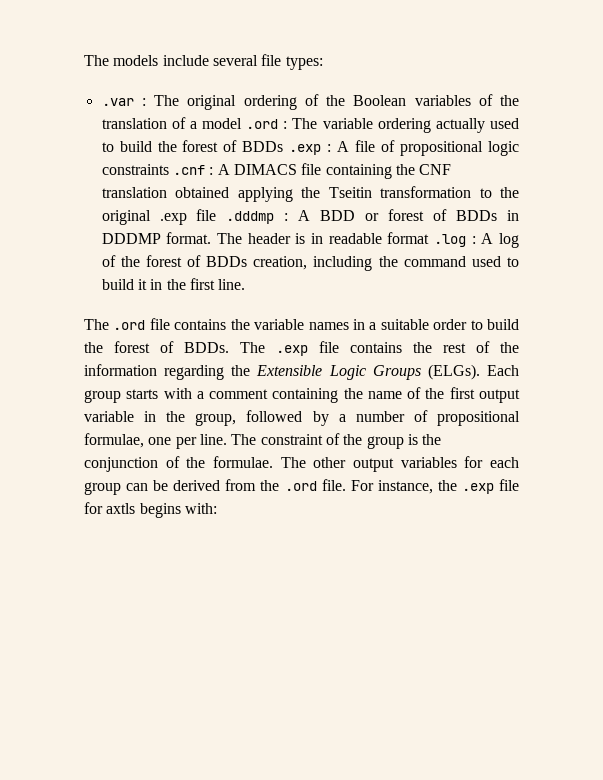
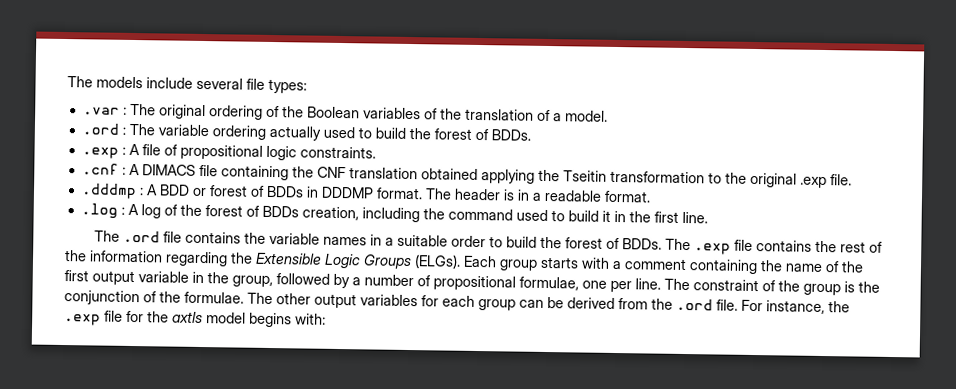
[202,118,243,129] model -> [564,110,608,122] model. //
[242,141,284,152] BDDs -> [490,129,531,141] BDDs. //
[101,164,169,175] constraints -> [299,146,376,159] constraints. //
[196,209,217,221] file -> [829,174,852,186] file. //
[328,232,430,244] readable format -> [531,189,651,203] a readable format. //
[106,503,136,514] axtls -> [147,311,246,324] the axtls model

